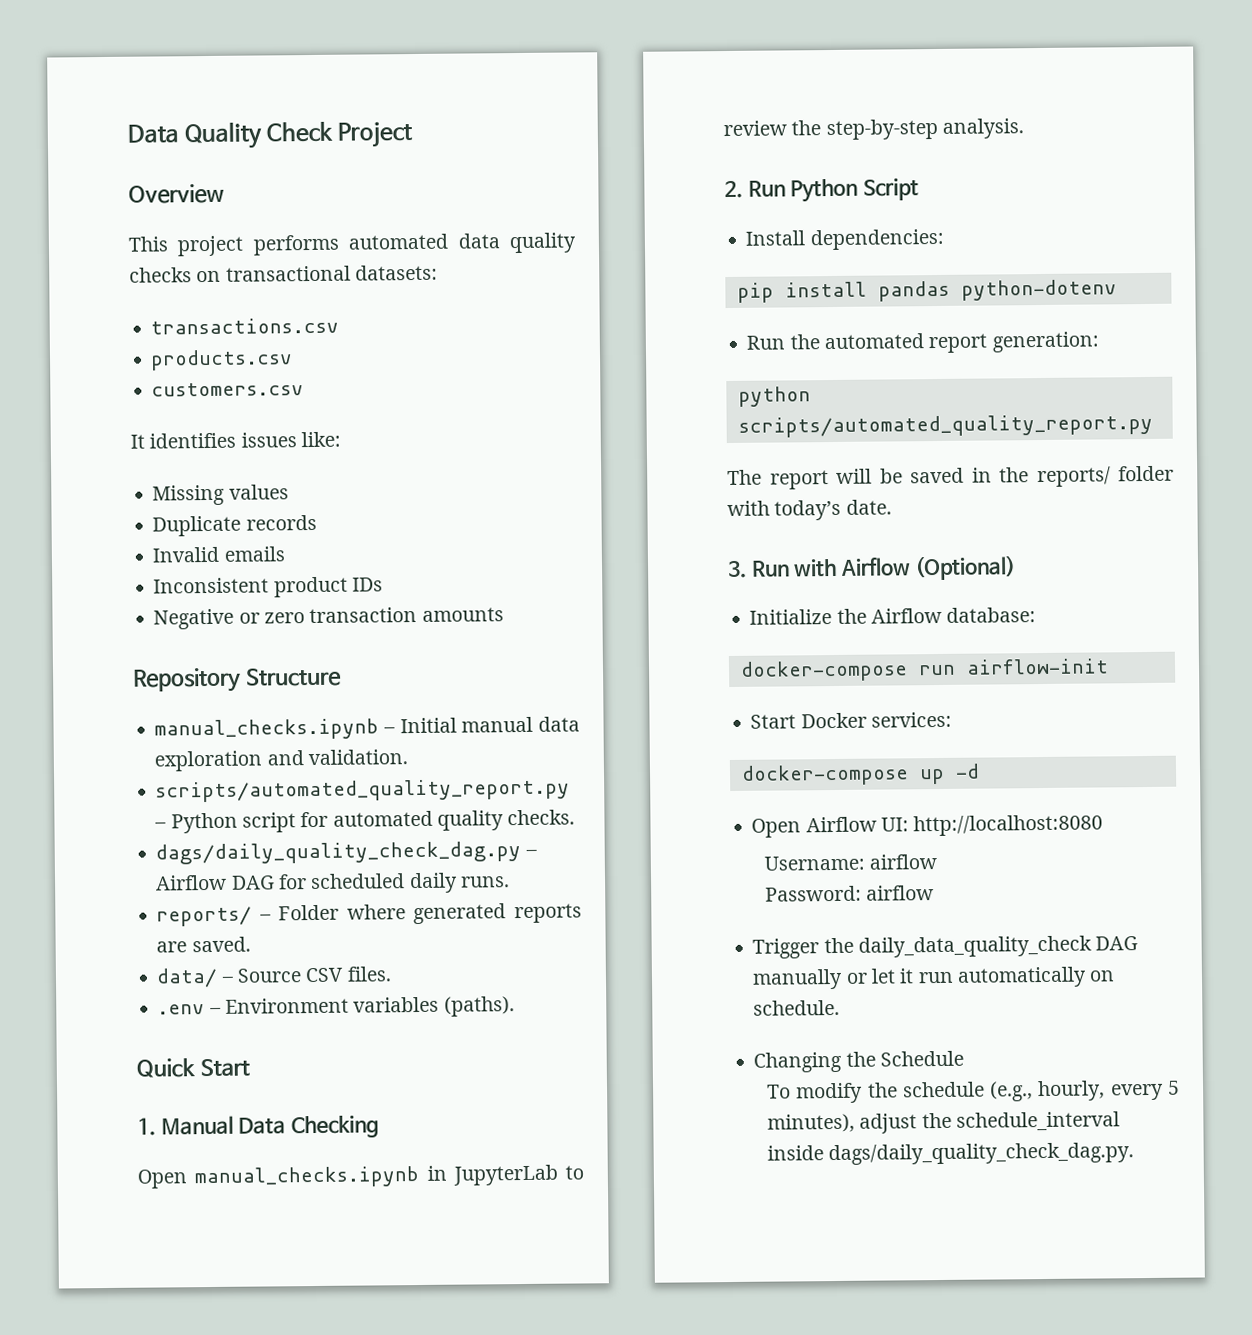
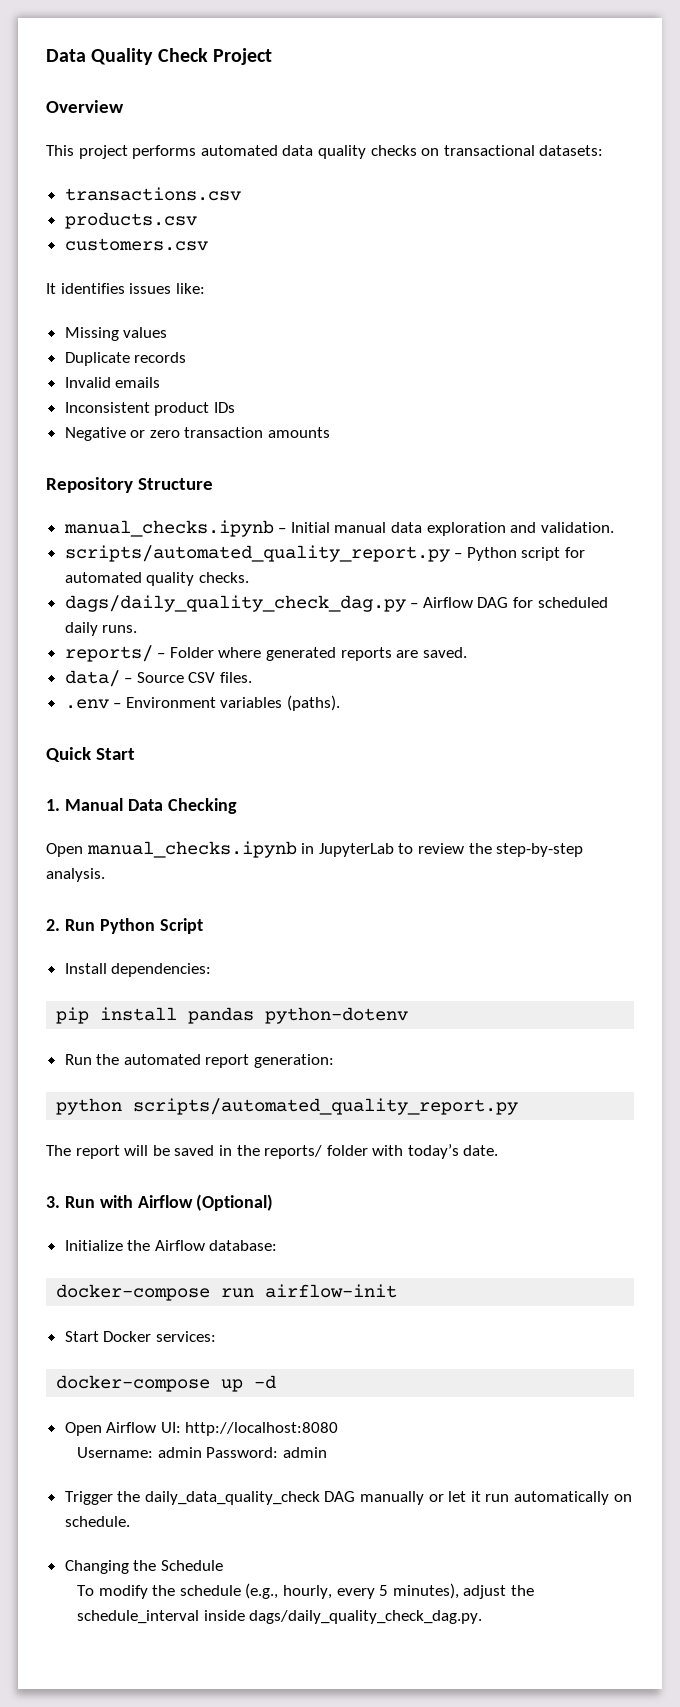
[869,854,938,870] [765,885,935,902] airflow // Password: airflow -> [157,1447,327,1458] admin Password: admin

